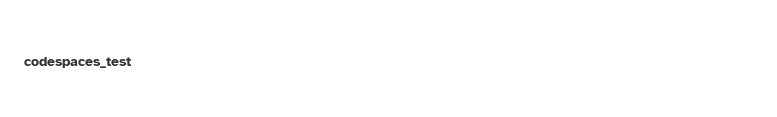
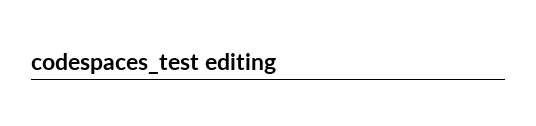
(131, 62) none -> [205,53,277,74] editing

